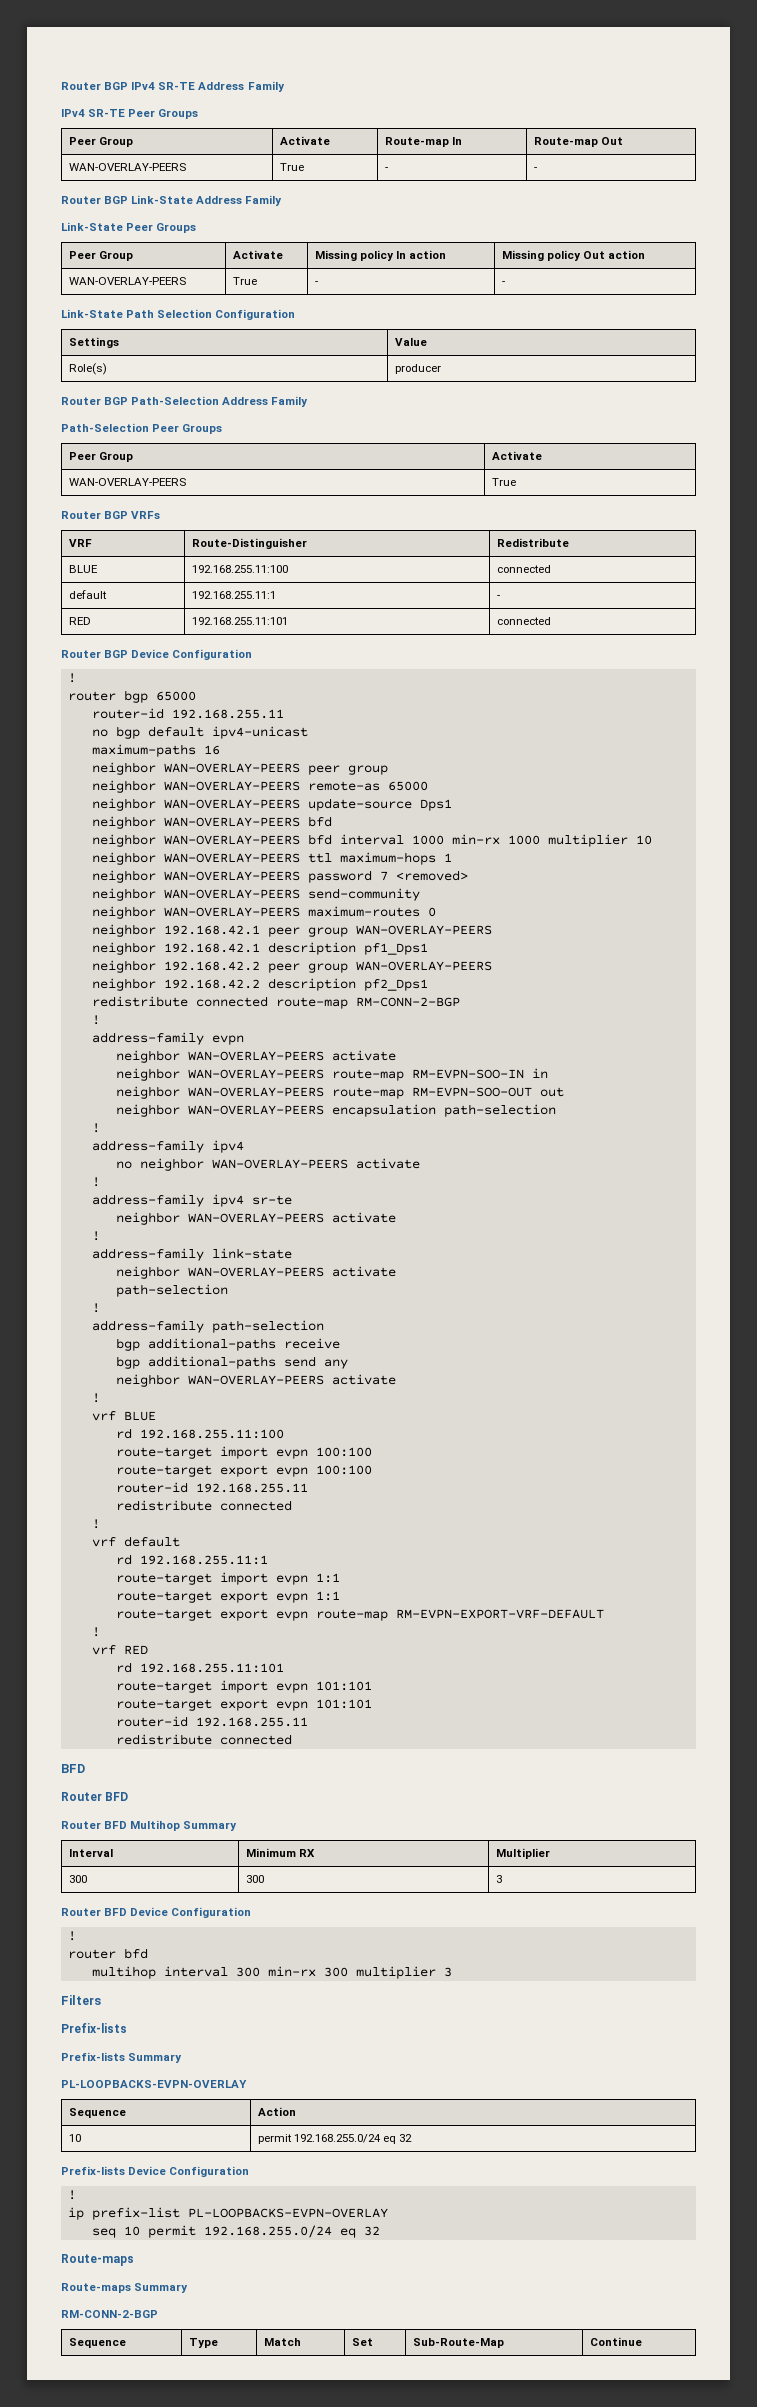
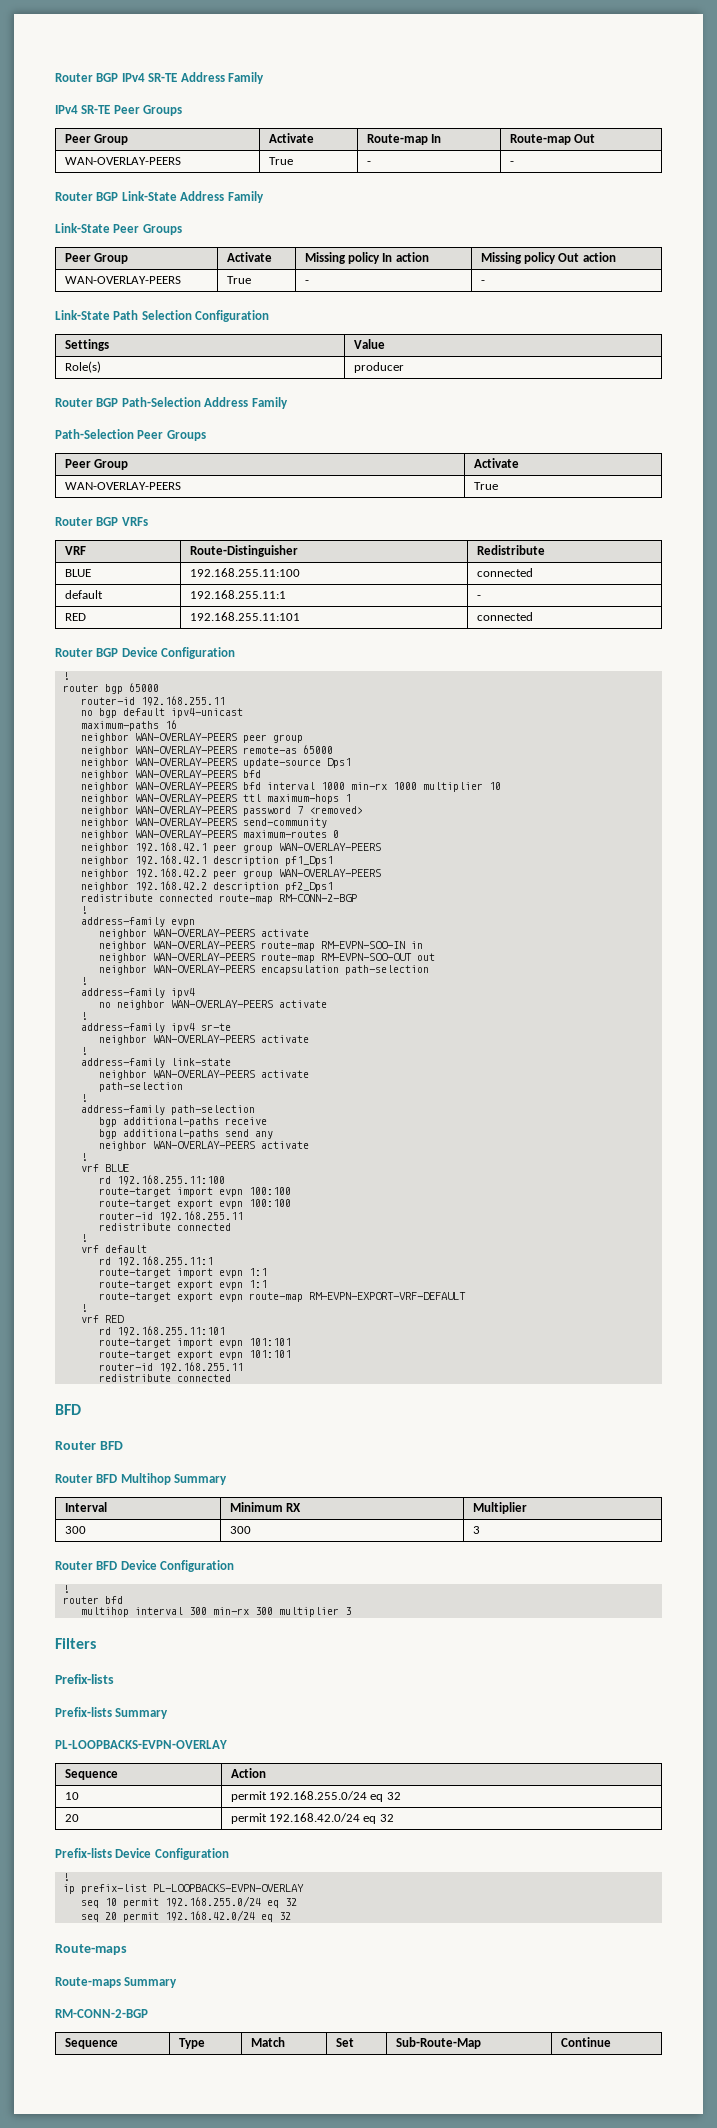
(412, 2138) none -> [64,1814,79,1822] [230,1813,394,1824] // 20 | permit 192.168.42.0/24 eq 32
(380, 2231) none -> [80,1910,291,1922] // seq 20 permit 192.168.42.0/24 eq 32

